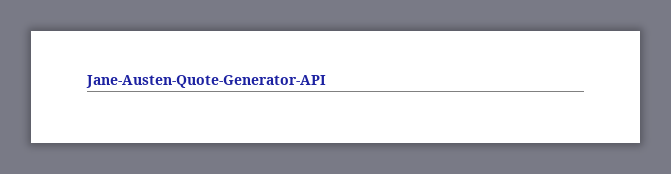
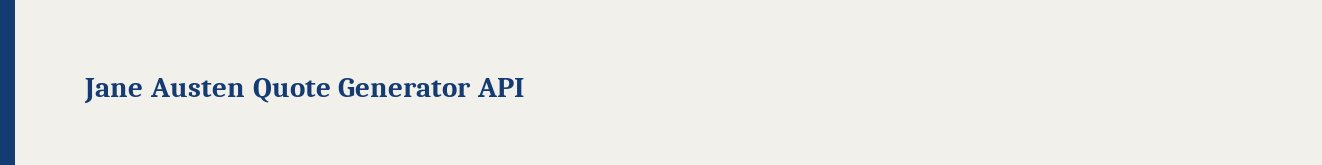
[86,75,326,88] Jane-Austen-Quote-Generator-API -> [84,78,525,104] Jane Austen Quote Generator API

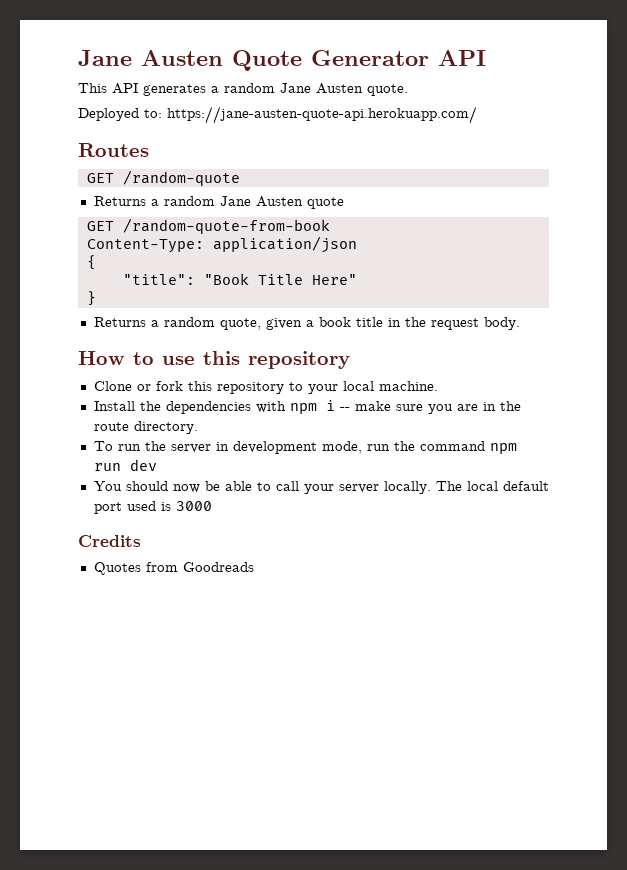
(525, 87) none -> [78,83,408,96] [78,106,477,124] [78,143,149,157] [86,170,240,186] [93,196,344,209] [86,218,330,234] [86,236,357,253] [86,255,96,270] [122,273,357,285] [86,291,96,306] [93,317,520,330] [78,351,350,369] [93,381,438,394] [93,400,521,414] [93,421,198,434] [93,441,517,454] [93,459,157,471] [93,481,549,494] [93,501,212,514] [78,535,141,547] [93,562,254,575] // This API generates a random Jane Austen quote. // Deployed to: https://jane-austen-quote-api.herokuapp.com/ // Routes // GET /random-quote // Returns a random Jane Austen quote // GET /random-quote-from-book // Content-Type: application/json // { // "title": "Book Title Here" // } // Returns a random quote, given a book title in the request body. // How to use this repository // Clone or fork this repository to your local machine. // Install the dependencies with npm i -- make sure you are in the route directory. // To run the server in development mode, run the command npm run dev // You should now be able to call your server locally. The local default port used is 3000 // Credits // Quotes from Goodreads

